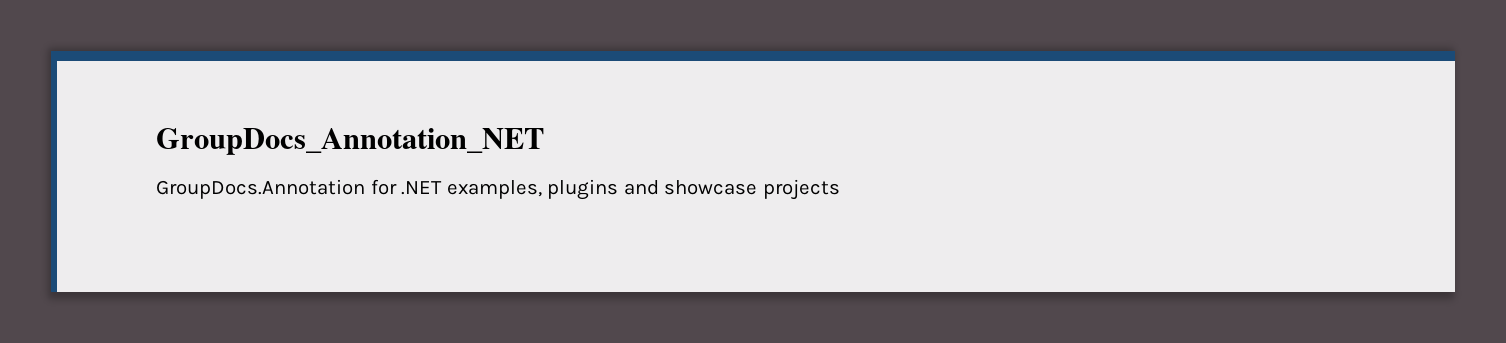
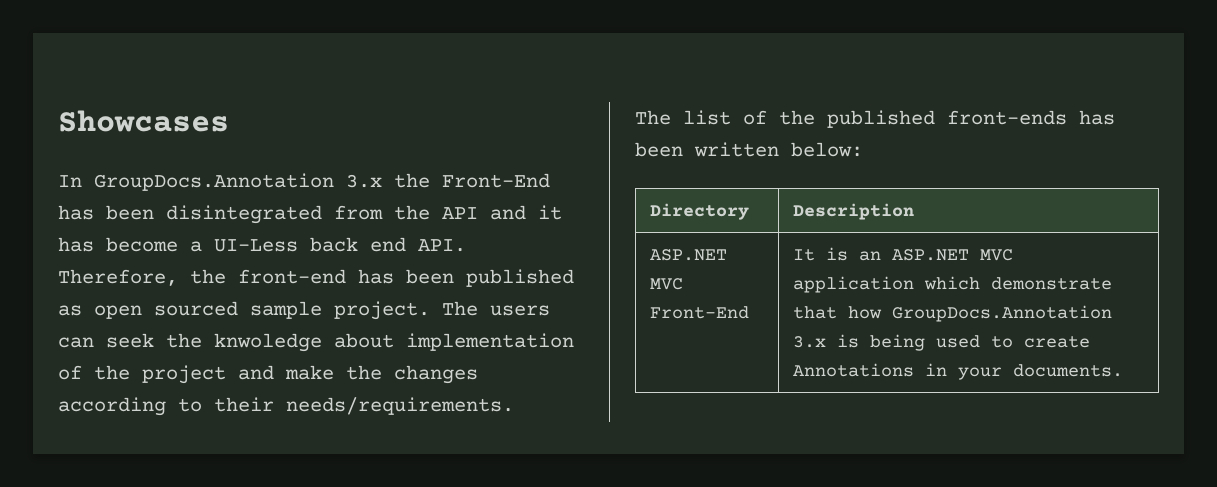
[156,128,544,155] [156,179,840,200] GroupDocs_Annotation_NET // GroupDocs.Annotation for .NET examples, plugins and showcase projects -> [58,110,229,132] [58,173,550,191] [58,205,562,224] [58,237,466,252] [58,269,574,287] [58,301,550,320] [58,333,574,352] [58,365,478,384] [58,397,514,416] [635,110,1115,128] [635,142,863,157] [650,203,750,220] [793,203,915,220] [650,249,728,261] [650,278,684,290] [650,306,750,319] [793,247,1014,261] [793,276,1113,293] [793,305,1113,322] [793,334,1091,351] [793,363,1124,380] Showcases // In GroupDocs.Annotation 3.x the Front-End has been disintegrated from the API and it has become a UI-Less back end API. Therefore, the front-end has been published as open sourced sample project. The users can seek the knwoledge about implementation of the project and make the changes according to their needs/requirements. // The list of the published front-ends has been written below: // Directory | Description // ASP.NET MVC Front-End | It is an ASP.NET MVC application which demonstrate that how GroupDocs.Annotation 3.x is being used to create Annotations in your documents.

